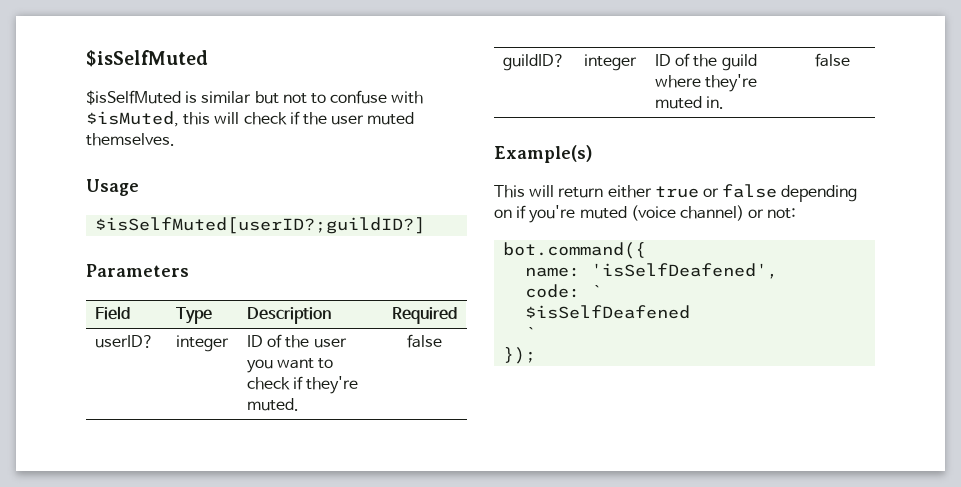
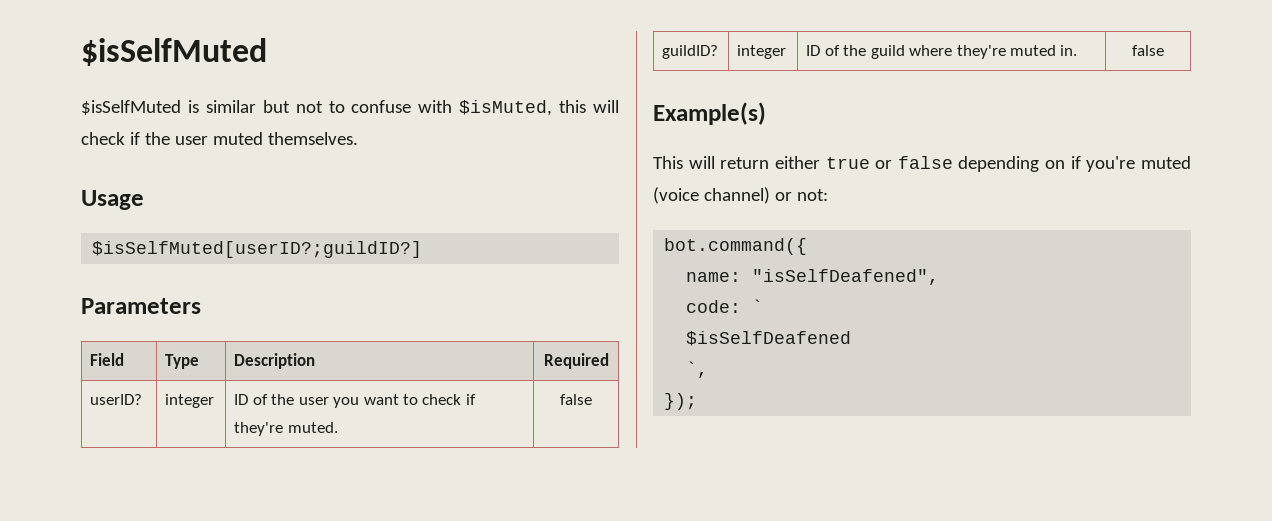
[591,263,779,279] 'isSelfDeafened', -> [752,269,940,285] "isSelfDeafened",
[525,327,537,339] ` -> [686,361,709,378] `,

